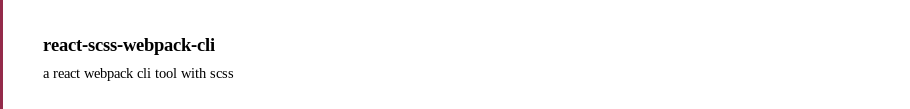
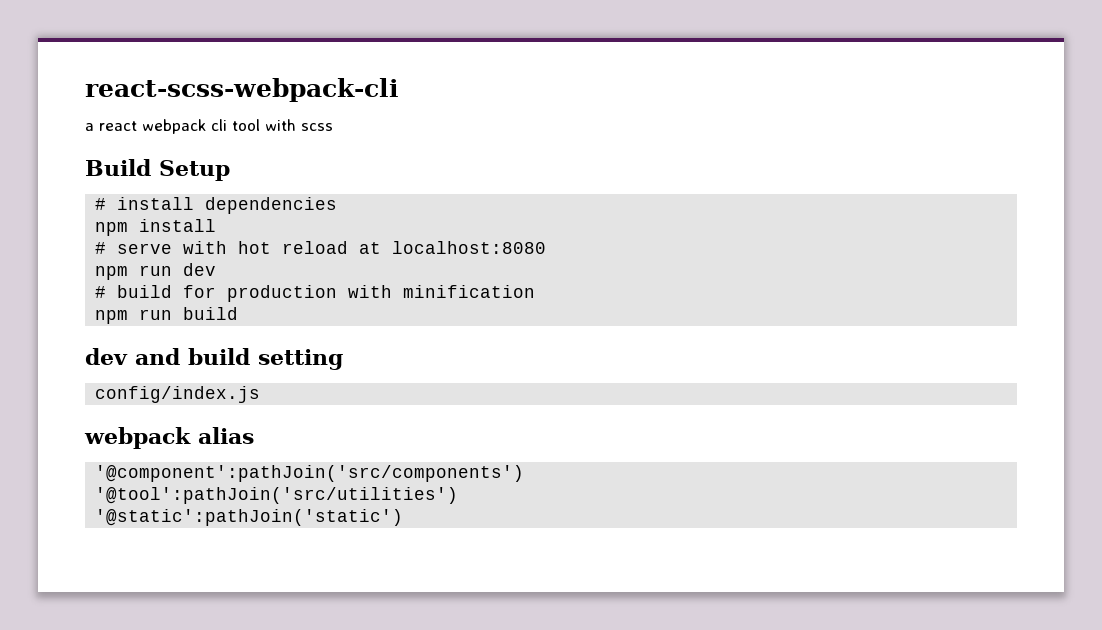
(234, 74) none -> [85,159,230,181] [95,197,338,214] [95,219,217,236] [95,241,547,254] [95,263,217,280] [95,285,536,302] [95,307,239,324] [85,348,343,370] [95,386,261,403] [84,427,254,449] [95,465,525,482] [95,487,459,504] [95,509,404,526] // Build Setup // # install dependencies // npm install // # serve with hot reload at localhost:8080 // npm run dev // # build for production with minification // npm run build // dev and build setting // config/index.js // webpack alias // '@component':pathJoin('src/components') // '@tool':pathJoin('src/utilities') // '@static':pathJoin('static')

